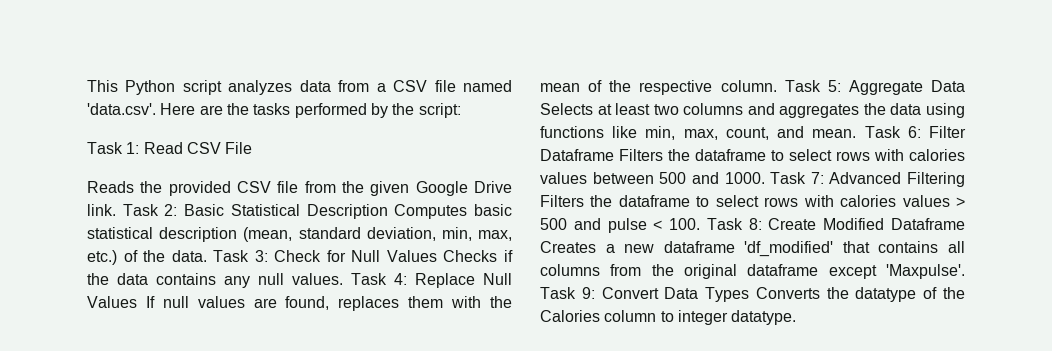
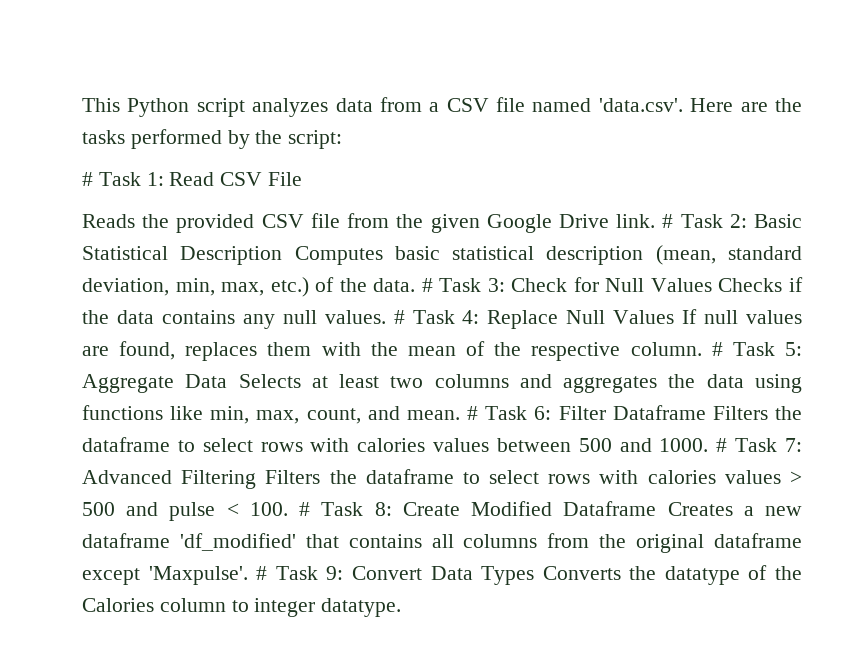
(461, 110) none -> [82,172,93,186] #
(116, 210) none -> [662,214,674,228] #
(207, 256) none -> [421,278,433,292] #
(343, 279) none -> [393,310,405,324] #
(777, 86) none -> [711,342,723,356] #
(857, 133) none -> [467,406,479,420] #
(765, 178) none -> [716,438,728,452] #
(701, 224) none -> [299,502,311,516] #
(965, 271) none -> [256,566,268,580] #

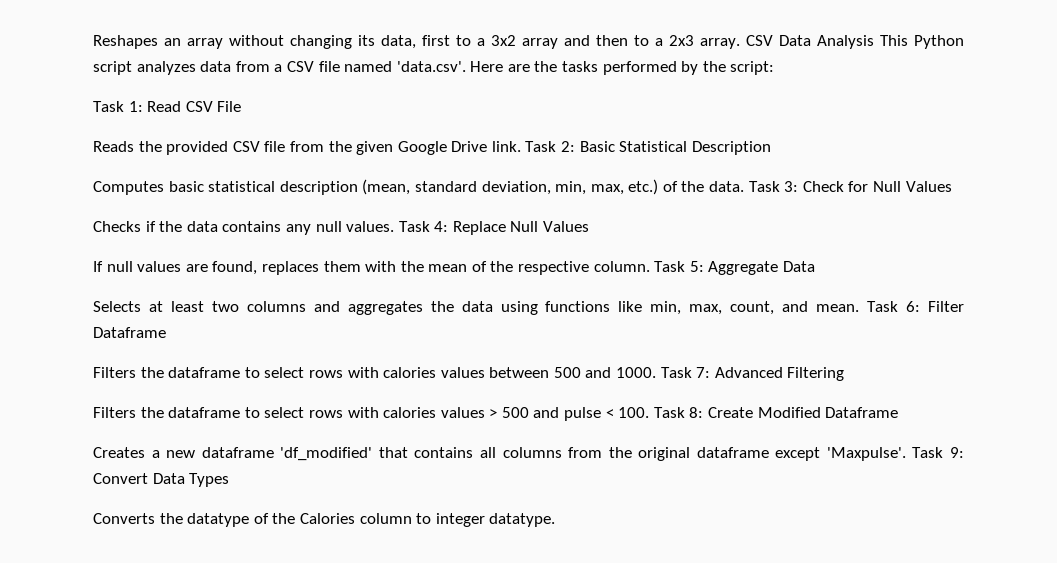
(82, 105) none -> [93,35,874,49] Reshapes an array without changing its data, first to a 3x2 array and then to a 2x3 array. CSV Data Analysis
[82,172,93,186] # -> (775, 68) none
[662,214,674,228] # -> (521, 146) none
(283, 255) none -> (771, 148) //
[421,278,433,292] # -> (745, 186) none
(712, 285) none -> (952, 186) //
[393,310,405,324] # -> (395, 226) none
(675, 317) none -> (590, 226) //
[711,342,723,356] # -> (650, 266) none
(228, 381) none -> (816, 266) //
[467,406,479,420] # -> (860, 308) none
(706, 412) none -> (166, 332) //
[716,438,728,452] # -> (657, 372) none
(257, 479) none -> (845, 374) //
[299,502,311,516] # -> (650, 412) none
(657, 508) none -> (899, 412) //
[256,566,268,580] # -> (906, 454) none
(535, 575) none -> (230, 480) //

